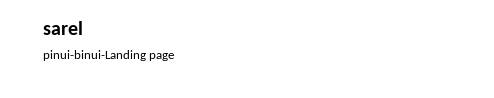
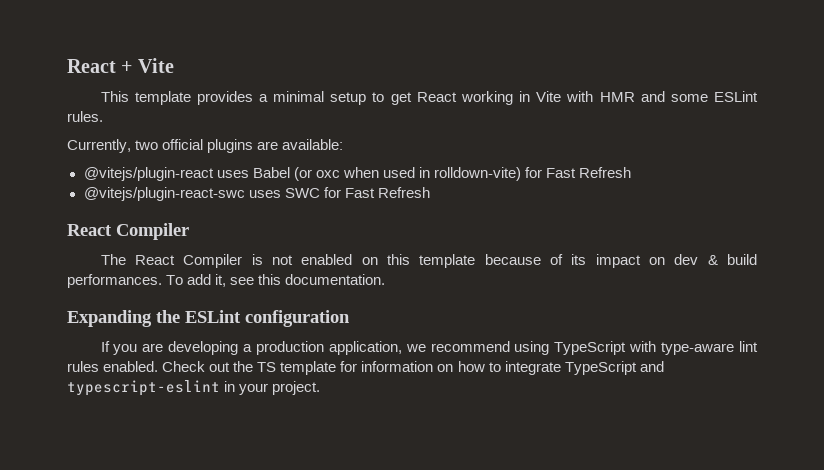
[43,21,83,35] [43,50,175,61] sarel // pinui-binui-Landing page -> [67,58,174,73] [100,91,759,105] [67,111,103,122] [67,139,344,153] [83,167,632,181] [83,187,430,201] [67,223,189,240] [100,254,758,268] [67,274,386,288] [67,310,350,327] [100,341,758,355] [67,361,664,375] [67,380,321,396] React + Vite // This template provides a minimal setup to get React working in Vite with HMR and some ESLint rules. // Currently, two official plugins are available: // @vitejs/plugin-react uses Babel (or oxc when used in rolldown-vite) for Fast Refresh // @vitejs/plugin-react-swc uses SWC for Fast Refresh // React Compiler // The React Compiler is not enabled on this template because of its impact on dev & build performances. To add it, see this documentation. // Expanding the ESLint configuration // If you are developing a production application, we recommend using TypeScript with type-aware lint rules enabled. Check out the TS template for information on how to integrate TypeScript and typescript-eslint in your project.

